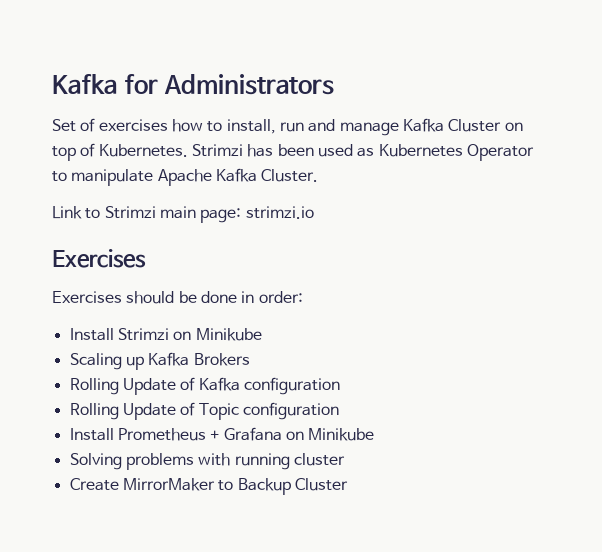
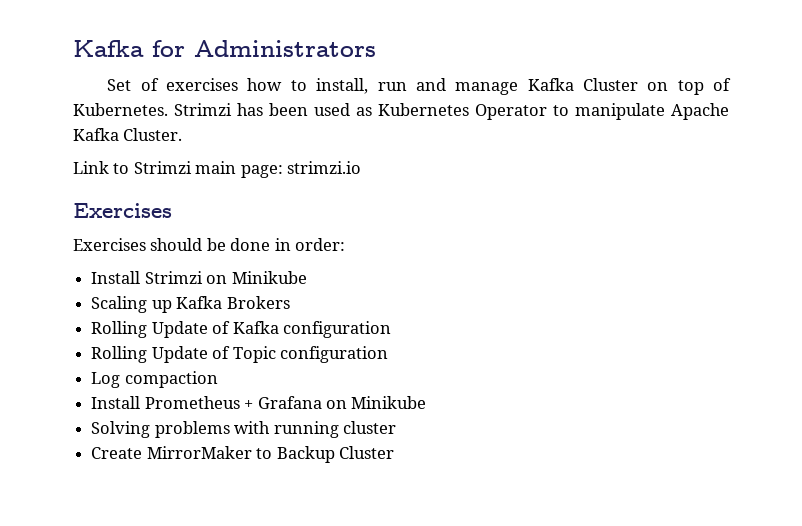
(339, 411) none -> [91,371,218,388] // Log compaction

